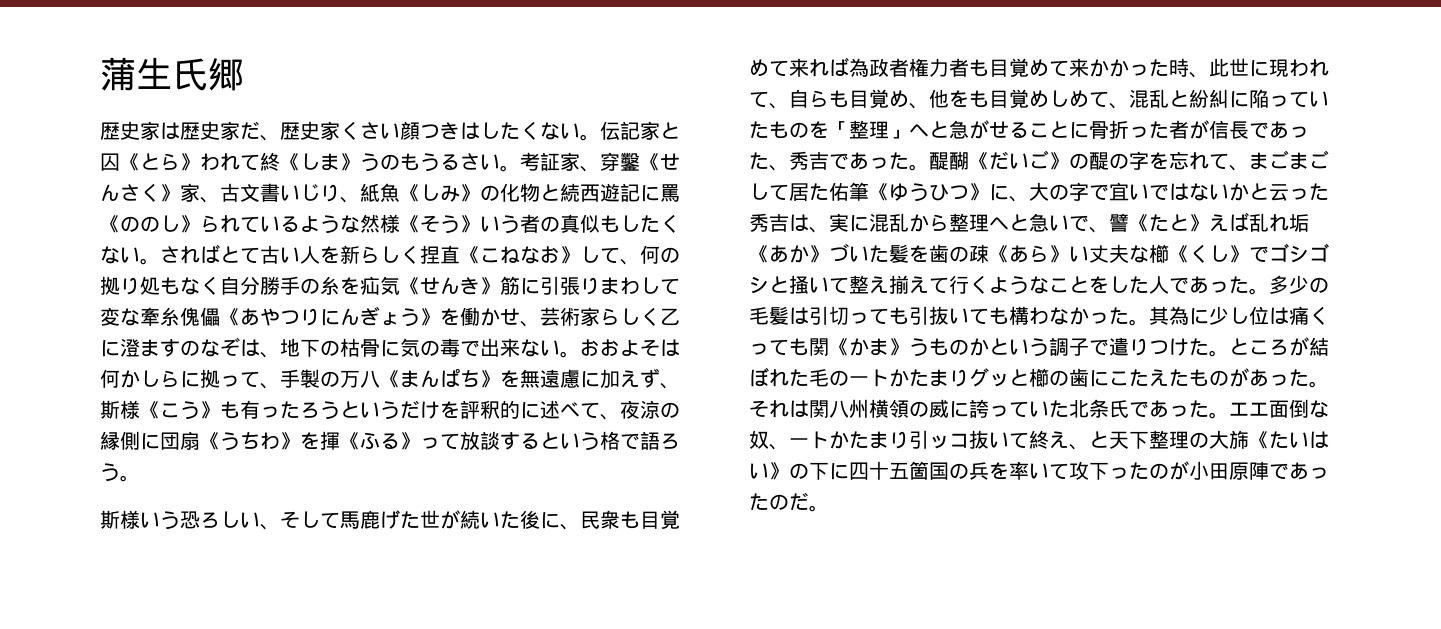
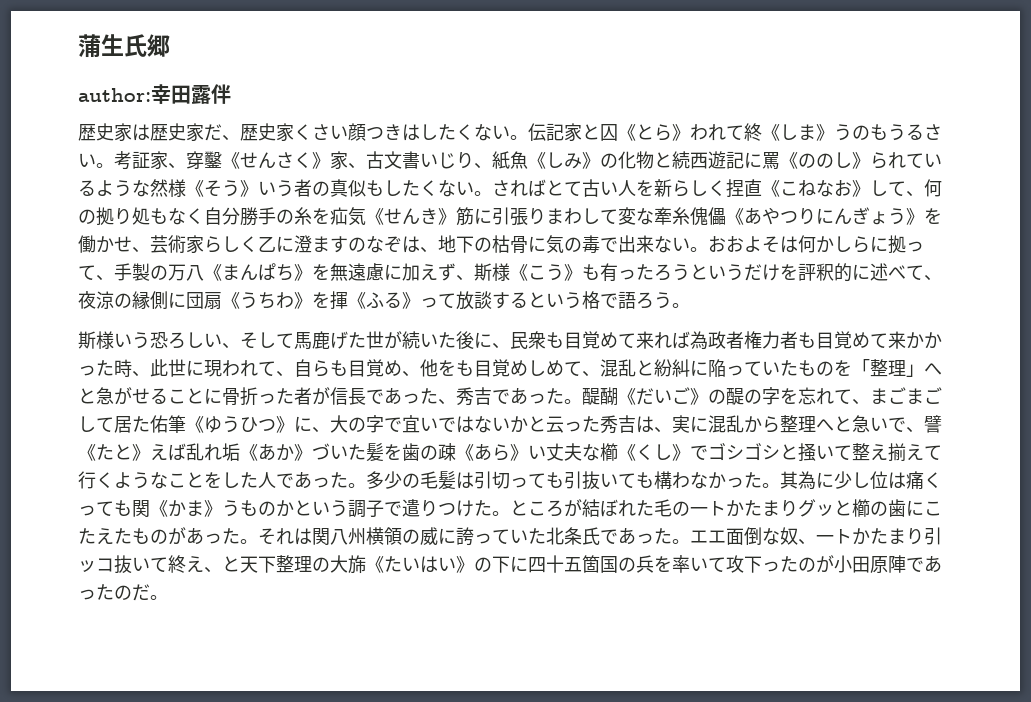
(244, 74) none -> [78,84,231,104] // author:幸田露伴

